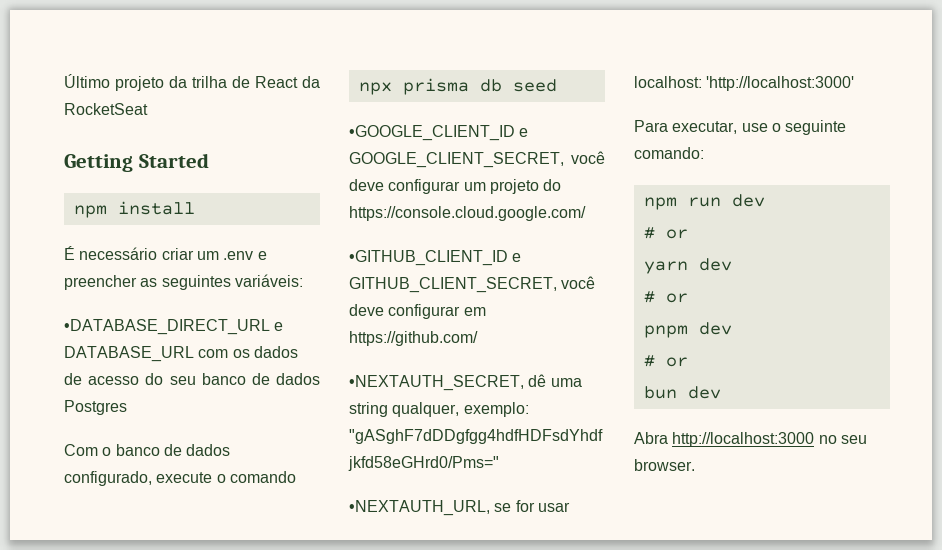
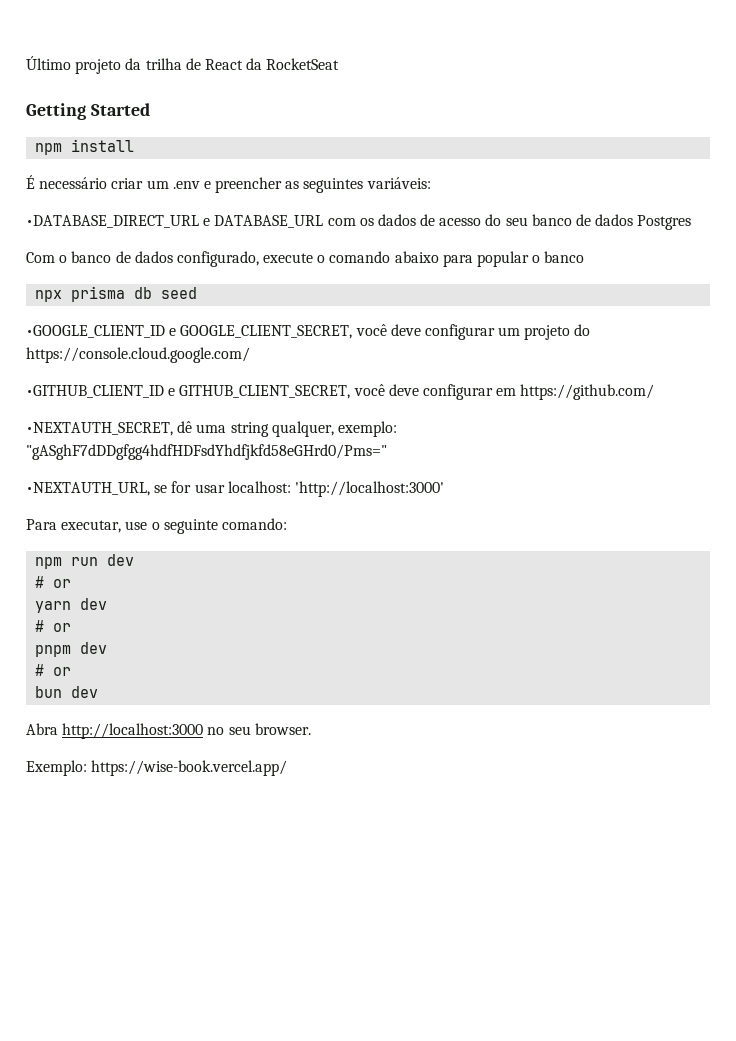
(296, 477) none -> [394,251,585,267] abaixo para popular o banco
(695, 465) none -> [26,760,288,776] // Exemplo: https://wise-book.vercel.app/

